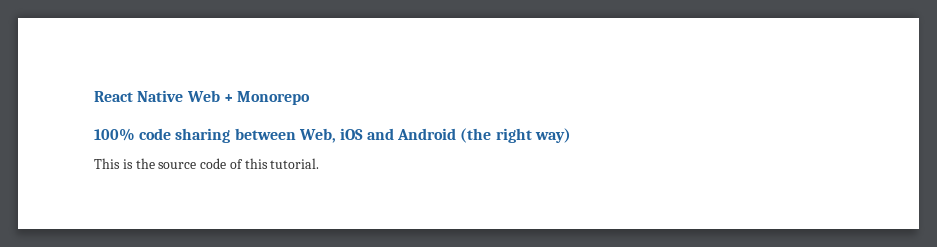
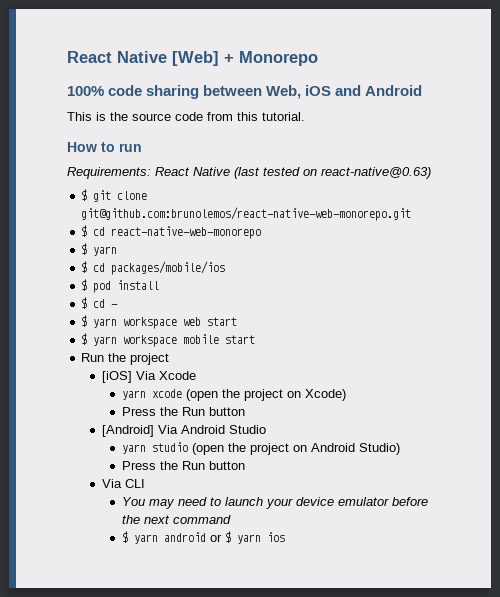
[94,90,220,102] React Native Web -> [67,51,219,66] React Native [Web]
[460,128,571,143] (the right way) -> (423, 90) none
[229,159,243,169] of -> [207,112,233,121] from
(320, 163) none -> [67,142,142,152] [67,167,431,179] [81,189,148,202] [81,207,412,221] [81,225,262,239] [81,243,118,256] [81,261,226,275] [81,279,160,293] [81,297,119,309] [81,315,238,329] [81,333,256,347] [81,353,170,365] [101,371,196,383] [121,389,346,401] [121,407,245,416] [101,425,266,437] [121,442,400,455] [121,461,245,470] [101,479,145,488] [121,497,428,509] [121,515,231,524] [121,531,285,544] // How to run // Requirements: React Native (last tested on react-native@0.63) // $ git clone git@github.com:brunolemos/react-native-web-monorepo.git // $ cd react-native-web-monorepo // $ yarn // $ cd packages/mobile/ios // $ pod install // $ cd - // $ yarn workspace web start // $ yarn workspace mobile start // Run the project // [iOS] Via Xcode // yarn xcode (open the project on Xcode) // Press the Run button // [Android] Via Android Studio // yarn studio (open the project on Android Studio) // Press the Run button // Via CLI // You may need to launch your device emulator before the next command // $ yarn android or $ yarn ios

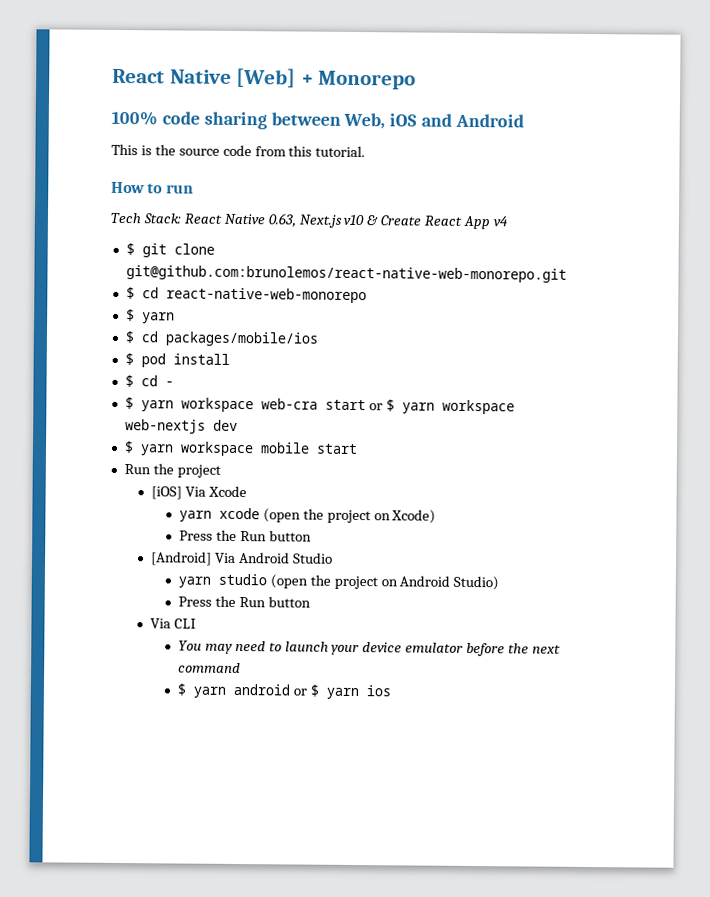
[67,167,431,179] Requirements: React Native (last tested on react-native@0.63) -> [110,212,509,230] Tech Stack: React Native 0.63, Next.js v10 & Create React App v4
[183,317,238,326] web start -> [260,398,515,415] [124,419,238,434] web-cra start or $ yarn workspace web-nextjs dev

